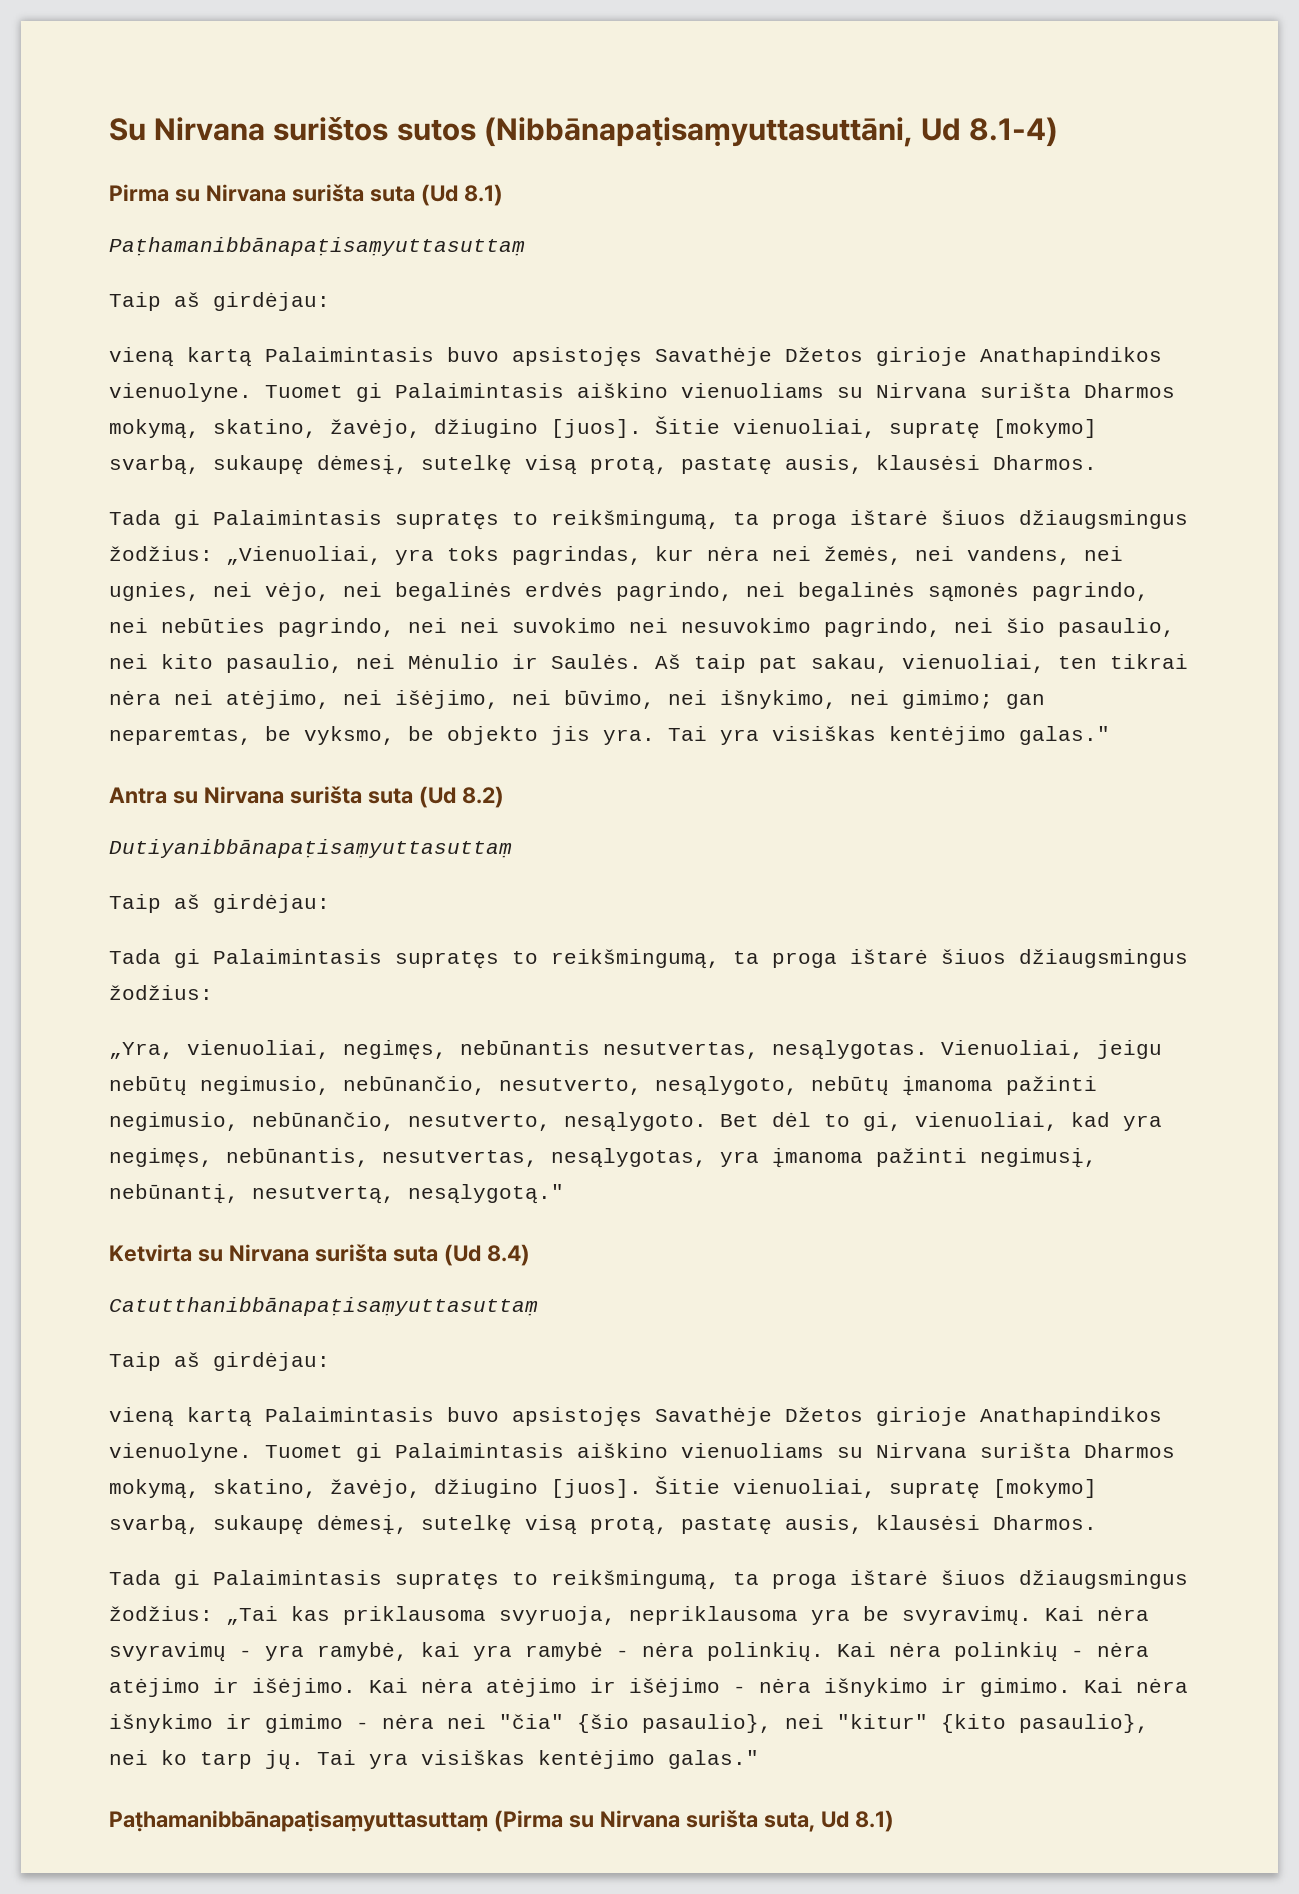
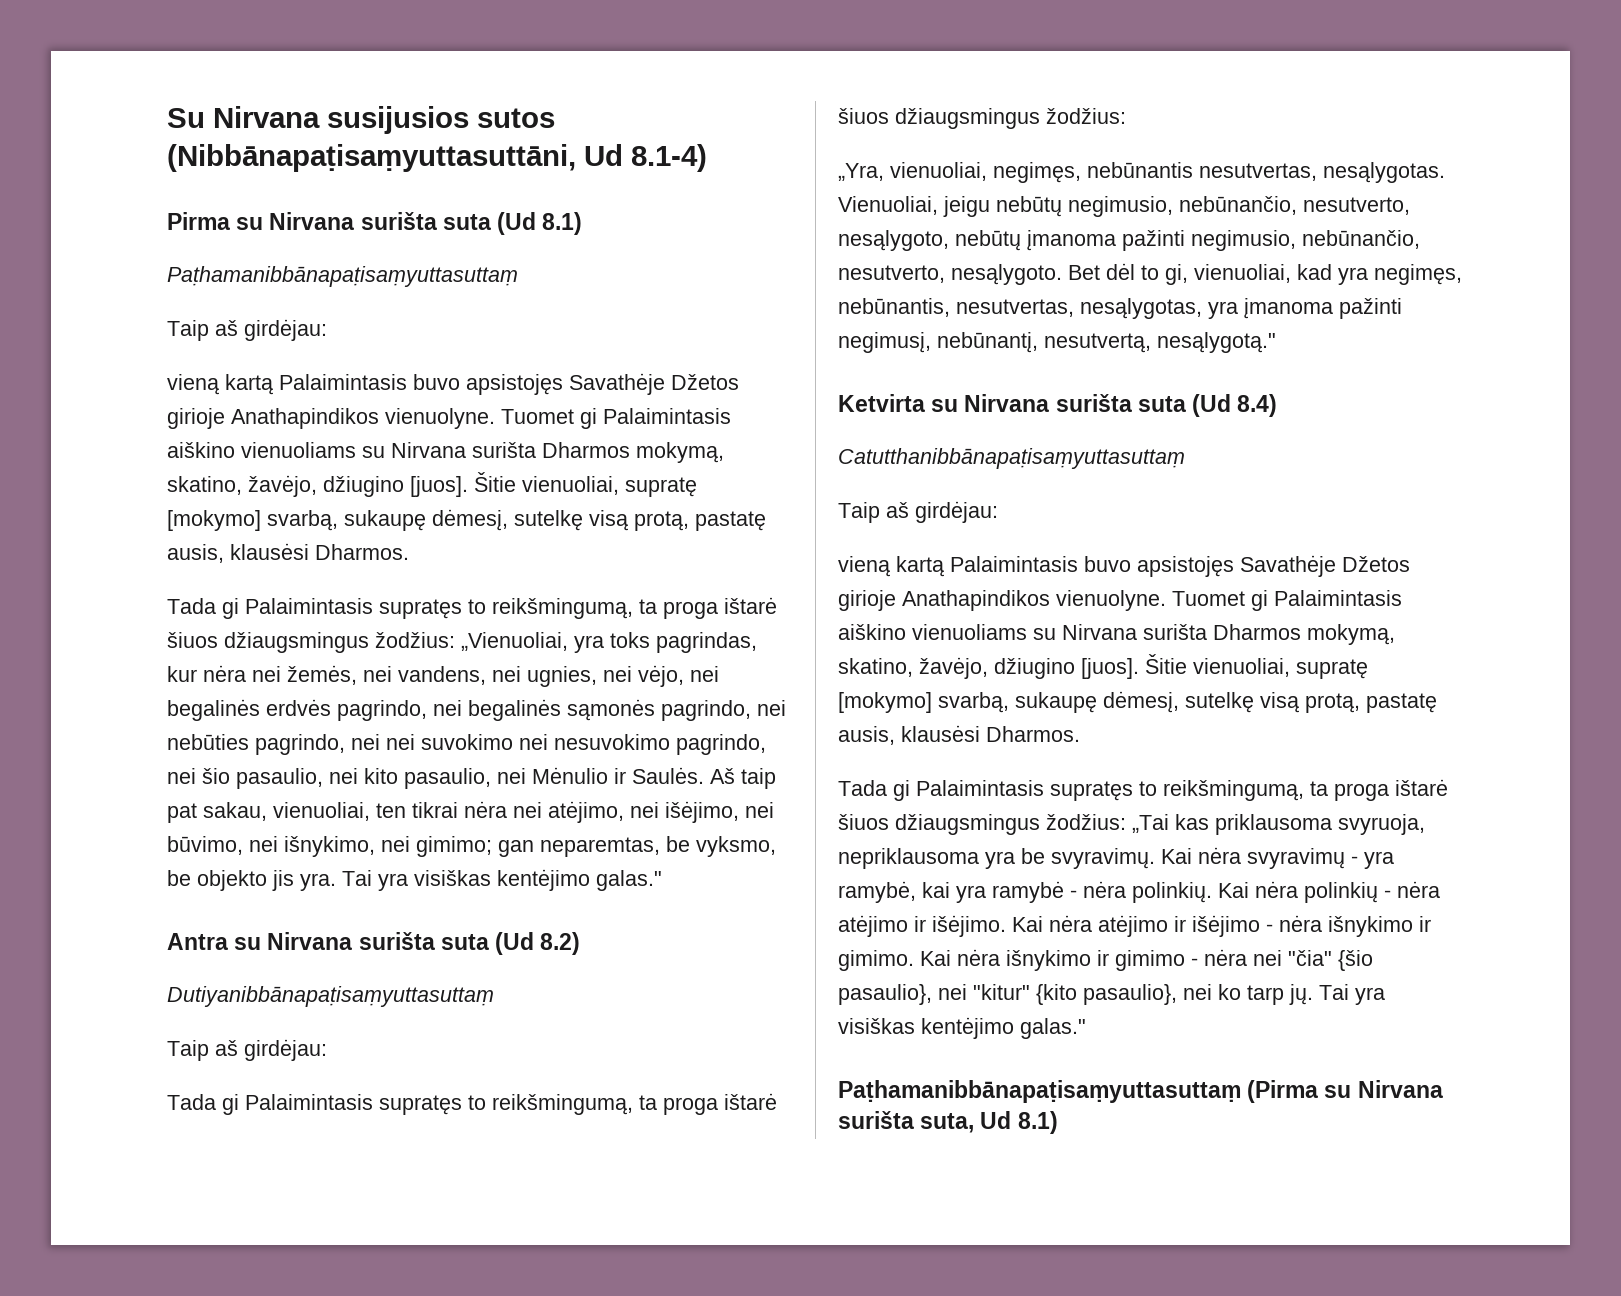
[273,117,389,141] surištos -> [327,106,469,134] susijusios

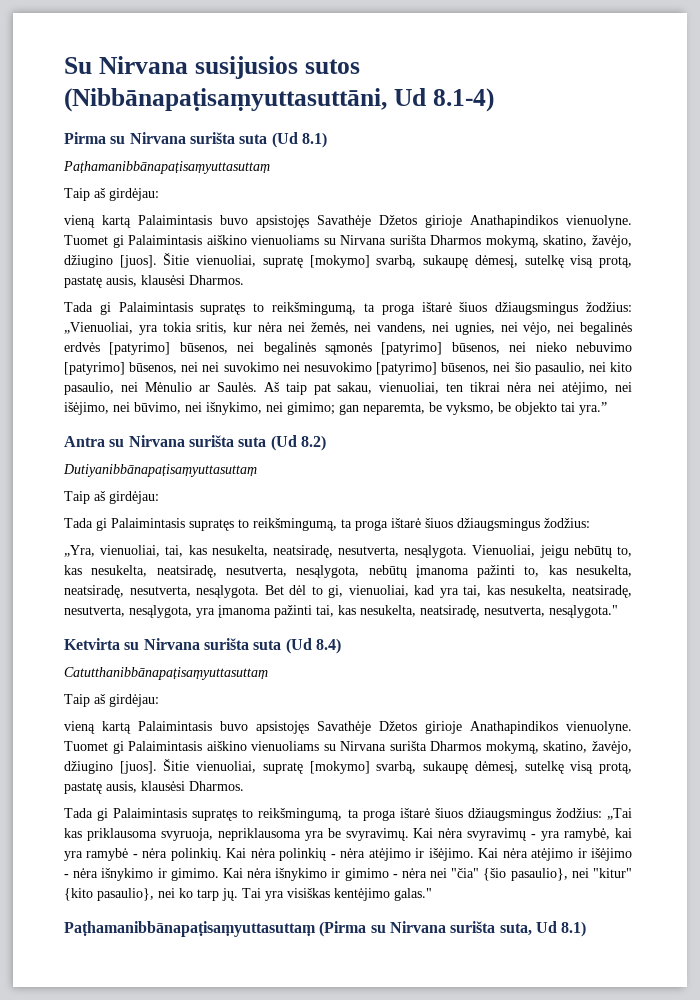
[610,632,757,653] toks pagrindas, -> [162,322,228,334] tokia sritis,
[337,700,427,721] pagrindo, -> [109,342,228,355] [patyrimo] būsenos,
[661,700,786,721] [167,734,345,755] pagrindo, nei nebūties pagrindo, -> [381,342,632,355] [64,362,178,375] [patyrimo] būsenos, nei nieko nebuvimo [patyrimo] būsenos,
[676,734,766,755] pagrindo, -> [376,362,490,375] [patyrimo] būsenos,
[614,768,626,784] ir -> [198,385,210,392] ar
[540,837,660,857] neparemtas, -> [363,403,425,415] neparemta,
[272,869,662,891] jis yra. Tai yra visiškas kentėjimo galas." -> [561,402,607,415] tai yra.”
[993,162,1445,183] [838,196,1410,217] [838,230,1420,251] [838,264,1062,285] negimęs, nebūnantis nesutvertas, nesąlygotas. Vienuoliai, jeigu nebūtų negimusio, nebūnančio, nesutverto, nesąlygoto, nebūtų įmanoma pažinti negimusio, nebūnančio, nesutverto, nesąlygoto. -> [165,545,632,558] [64,565,633,578] [64,585,260,598] tai, kas nesukelta, neatsiradę, nesutverta, nesąlygota. Vienuoliai, jeigu nebūtų to, kas nesukelta, neatsiradę, nesutverta, nesąlygota, nebūtų įmanoma pažinti to, kas nesukelta, neatsiradę, nesutverta, nesąlygota.
[1374,264,1462,285] [838,298,1402,319] [838,332,1276,353] negimęs, nebūnantis, nesutvertas, nesąlygotas, yra įmanoma pažinti negimusį, nebūnantį, nesutvertą, nesąlygotą." -> [463,585,633,598] [64,605,618,618] tai, kas nesukelta, neatsiradę, nesutverta, nesąlygota, yra įmanoma pažinti tai, kas nesukelta, neatsiradę, nesutverta, nesąlygota."

